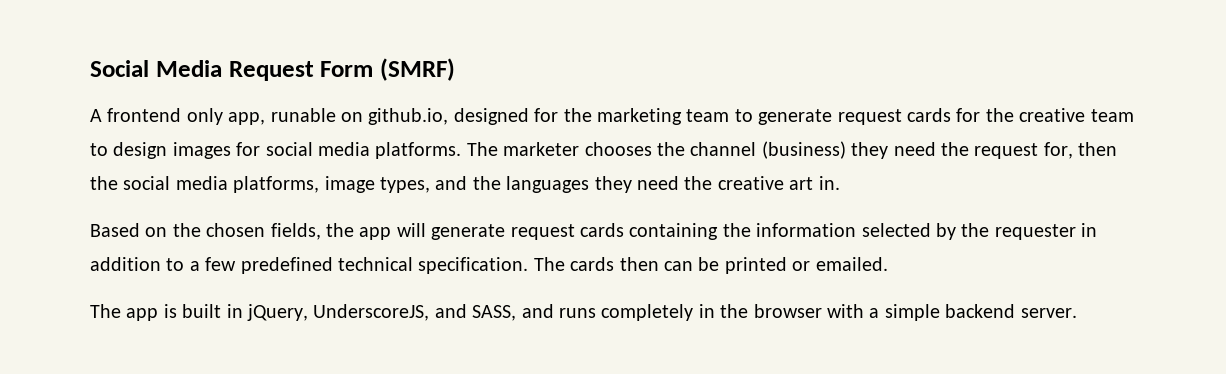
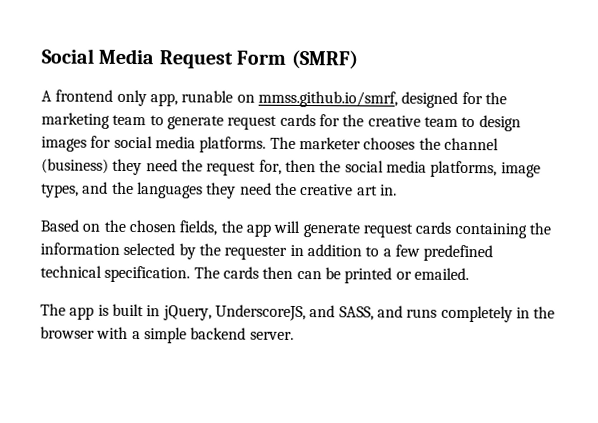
[368,108,449,125] github.io, -> [257,90,398,108] mmss.github.io/smrf,

